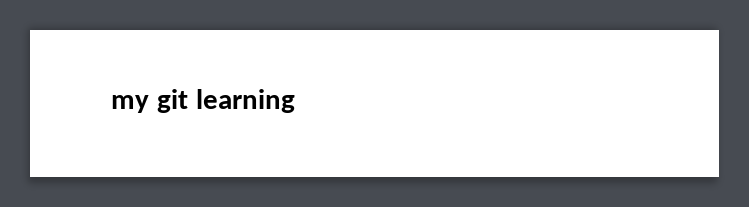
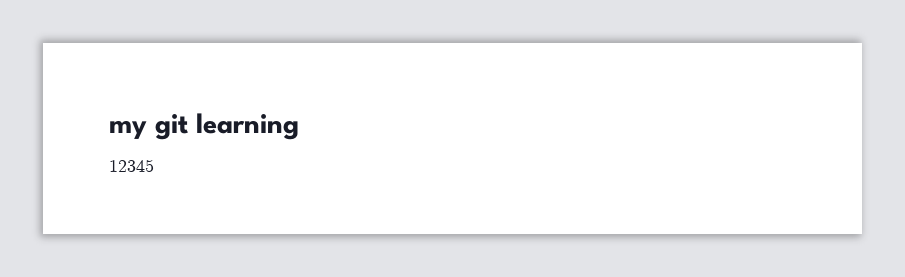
(295, 101) none -> [109,159,154,172] // 12345

